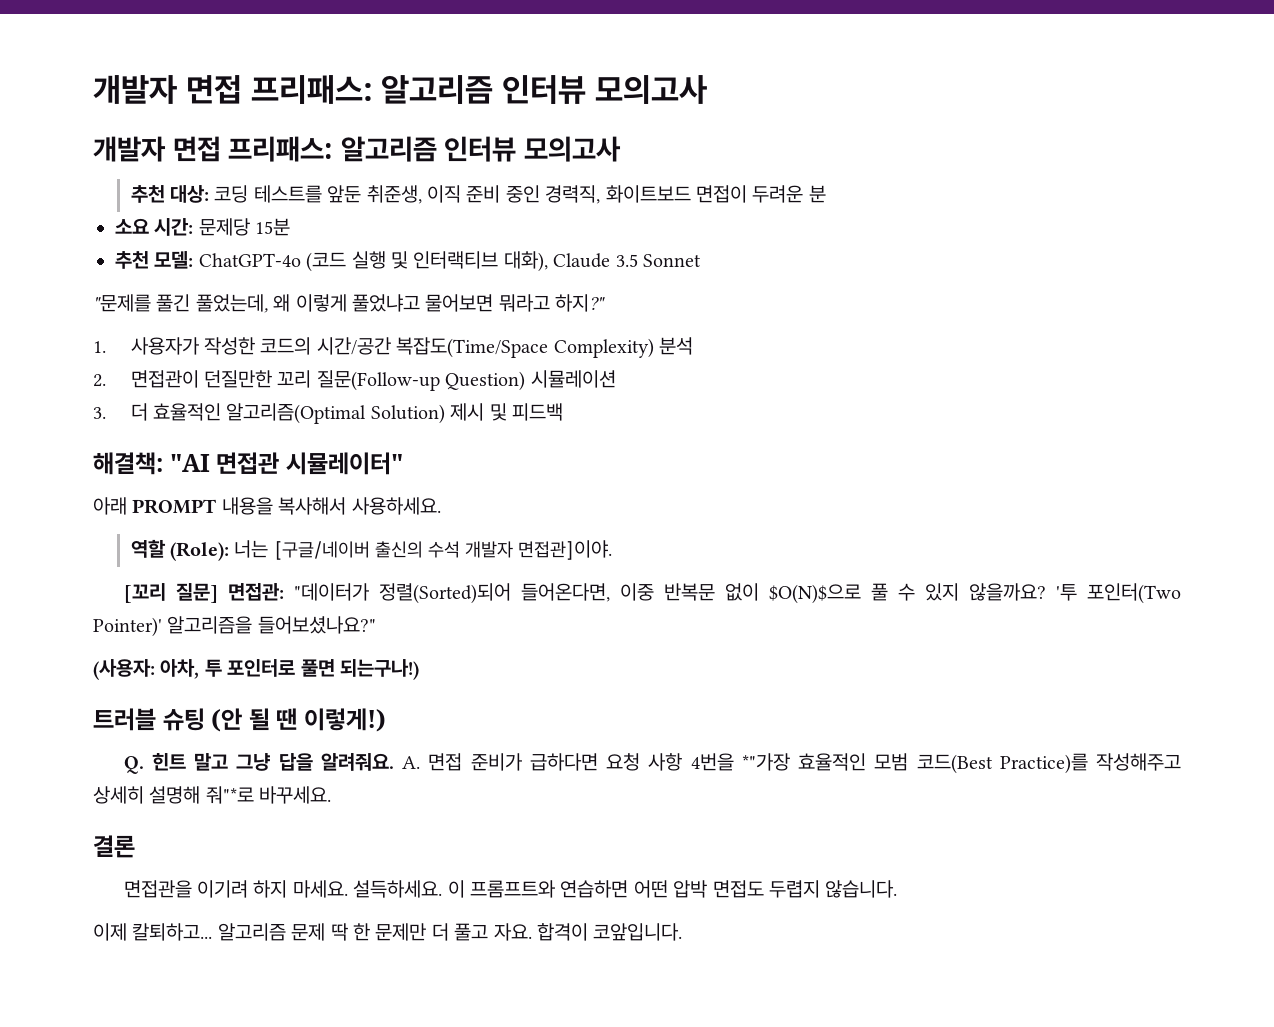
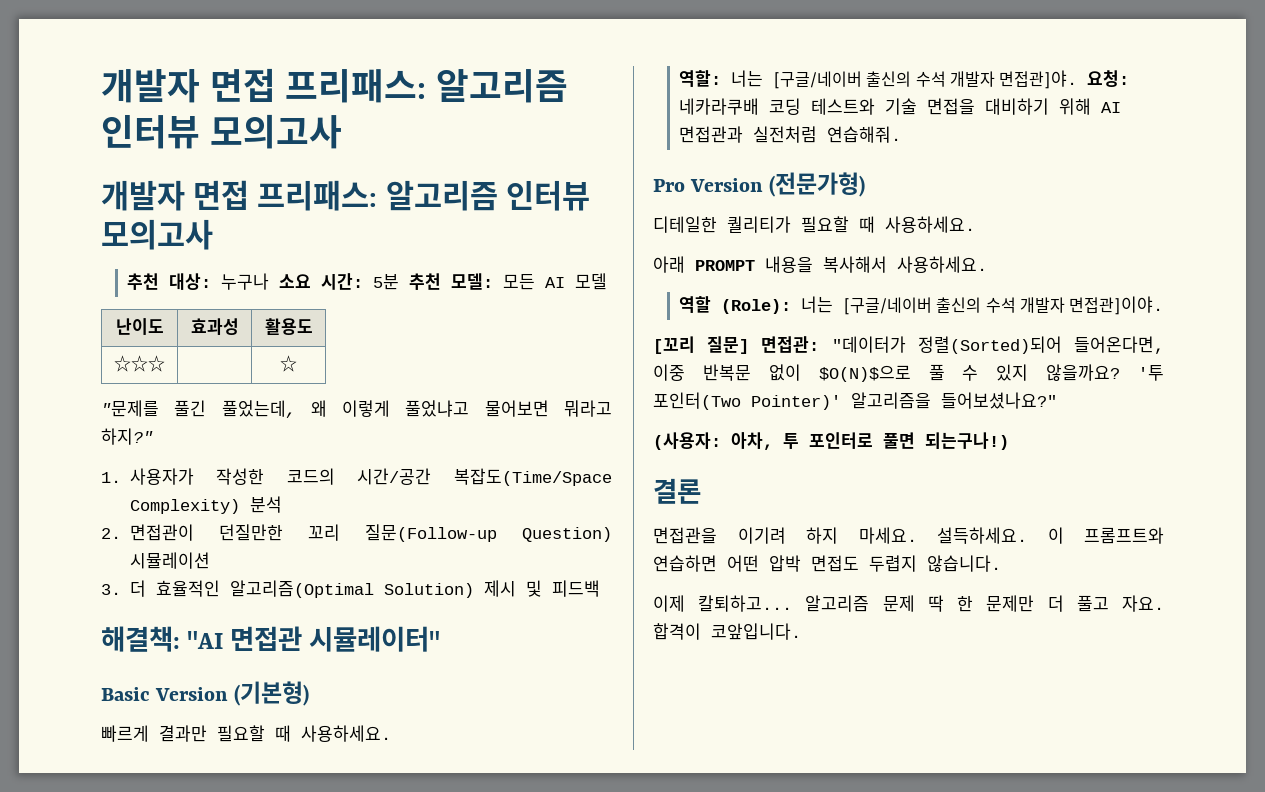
[214,185,826,204] [115,218,291,236] [115,251,701,272] 코딩 테스트를 앞둔 취준생, 이직 준비 중인 경력직, 화이트보드 면접이 두려운 분 // 소요 시간: 문제당 15분 // 추천 모델: ChatGPT-4o (코드 실행 및 인터랙티브 대화), Claude 3.5 Sonnet -> [221,273,608,290] [115,318,164,335] [190,318,239,335] [264,318,313,335] [114,355,165,372] [280,355,297,372] 누구나 소요 시간: 5분 추천 모델: 모든 AI 모델 // 난이도 | 효과성 | 활용도 // ☆☆☆ | | ☆
(403, 463) none -> [101,681,310,706] [101,725,391,742] [679,70,1130,89] [679,98,1122,115] [679,126,902,143] [653,172,866,197] [653,216,975,233] // Basic Version (기본형) // 빠르게 결과만 필요할 때 사용하세요. // 역할: 너는 [구글/네이버 출신의 수석 개발자 면접관]야. 요청: 네카라쿠배 코딩 테스트와 기술 면접을 대비하기 위해 AI 면접관과 실전처럼 연습해줘. // Pro Version (전문가형) // 디테일한 퀄리티가 필요할 때 사용하세요.
[93,708,387,732] [123,753,1181,774] [93,786,332,804] // 트러블 슈팅 (안 될 땐 이렇게!) // Q. 힌트 말고 그냥 답을 알려줘요. A. 면접 준비가 급하다면 요청 사항 4번을 *"가장 효율적인 모범 코드(Best Practice)를 작성해주고 상세히 설명해 줘"*로 바꾸세요. -> (1009, 441) none

